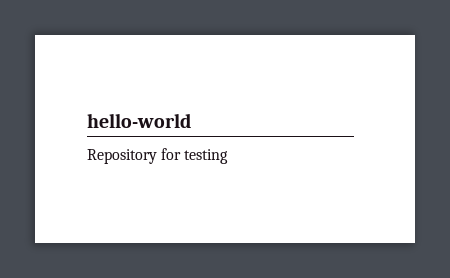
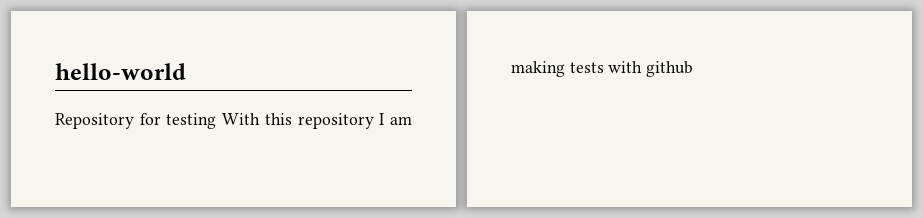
(229, 156) none -> [222,113,413,129] [511,61,694,77] With this repository I am making tests with github

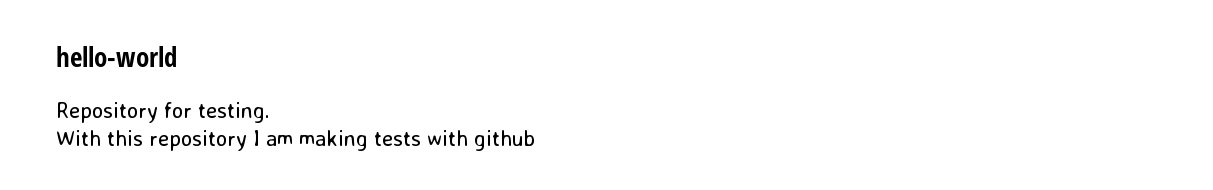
[166,113,217,129] testing -> [198,102,270,123] testing. //

